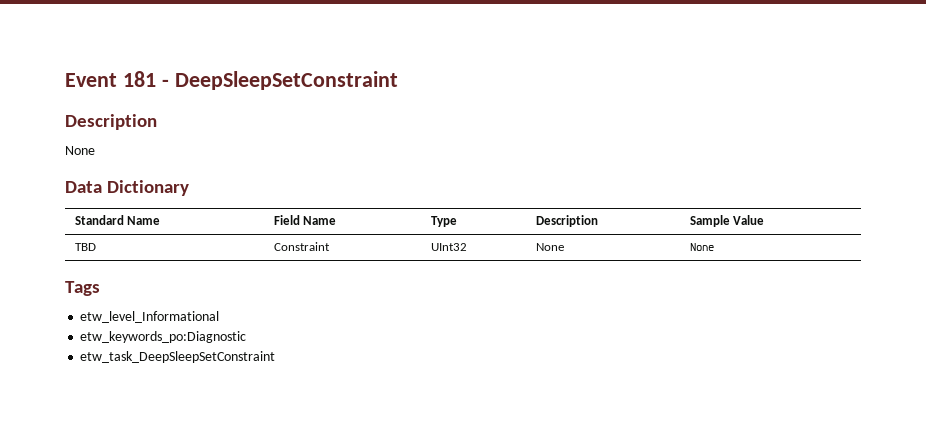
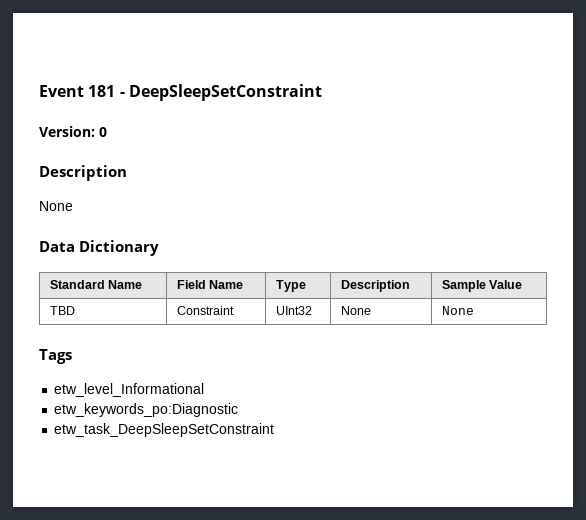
(398, 80) none -> [39,126,107,137] // Version: 0

